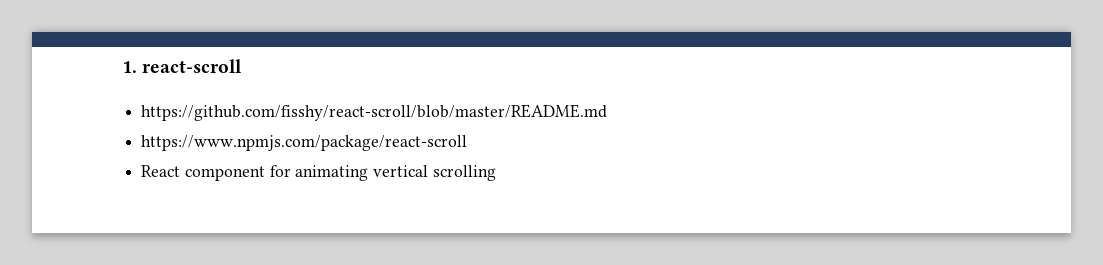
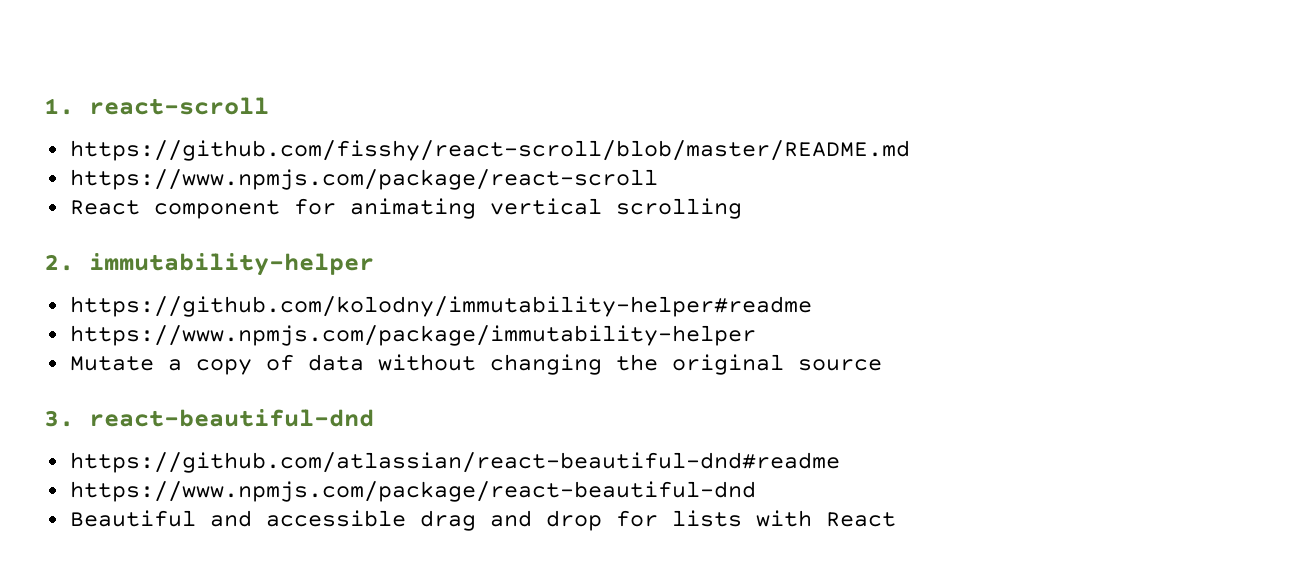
(496, 173) none -> [44,253,374,276] [69,296,812,317] [69,325,756,346] [69,354,882,375] [44,409,374,427] [69,452,840,473] [69,481,756,502] [69,510,896,531] // 2. immutability-helper // https://github.com/kolodny/immutability-helper#readme // https://www.npmjs.com/package/immutability-helper // Mutate a copy of data without changing the original source // 3. react-beautiful-dnd // https://github.com/atlassian/react-beautiful-dnd#readme // https://www.npmjs.com/package/react-beautiful-dnd // Beautiful and accessible drag and drop for lists with React

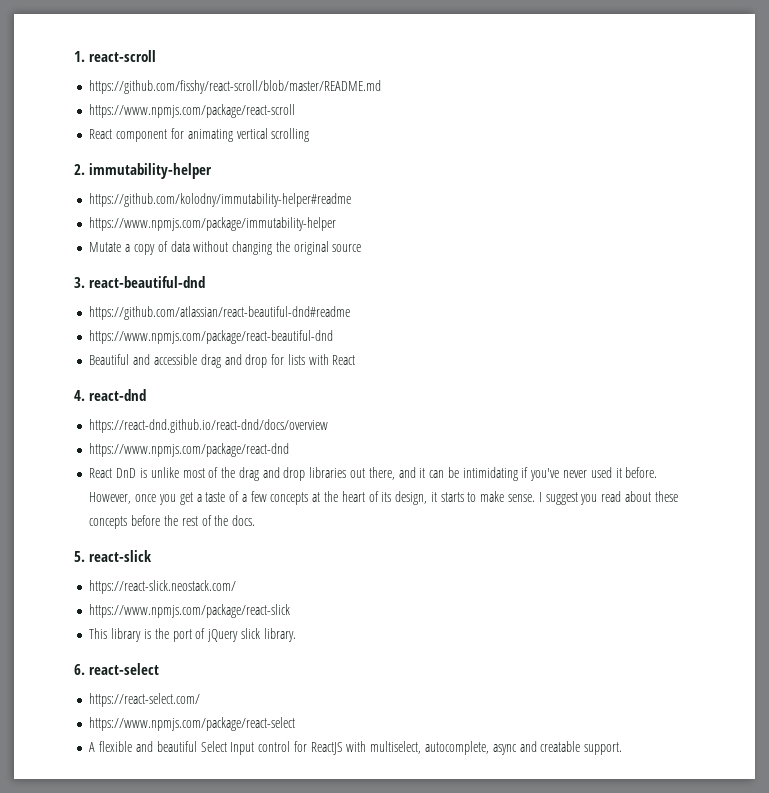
(896, 519) none -> [74,389,147,401] [89,419,329,433] [89,443,290,457] [89,467,658,481] [89,491,678,505] [89,515,256,529] [74,550,153,562] [89,580,237,594] [89,604,291,618] [89,628,296,642] [74,663,160,675] [89,693,201,707] [89,717,296,731] [89,741,623,755] // 4. react-dnd // https://react-dnd.github.io/react-dnd/docs/overview // https://www.npmjs.com/package/react-dnd // React DnD is unlike most of the drag and drop libraries out there, and it can be intimidating if you've never used it before. However, once you get a taste of a few concepts at the heart of its design, it starts to make sense. I suggest you read about these concepts before the rest of the docs. // 5. react-slick // https://react-slick.neostack.com/ // https://www.npmjs.com/package/react-slick // This library is the port of jQuery slick library. // 6. react-select // https://react-select.com/ // https://www.npmjs.com/package/react-select // A flexible and beautiful Select Input control for ReactJS with multiselect, autocomplete, async and creatable support.

